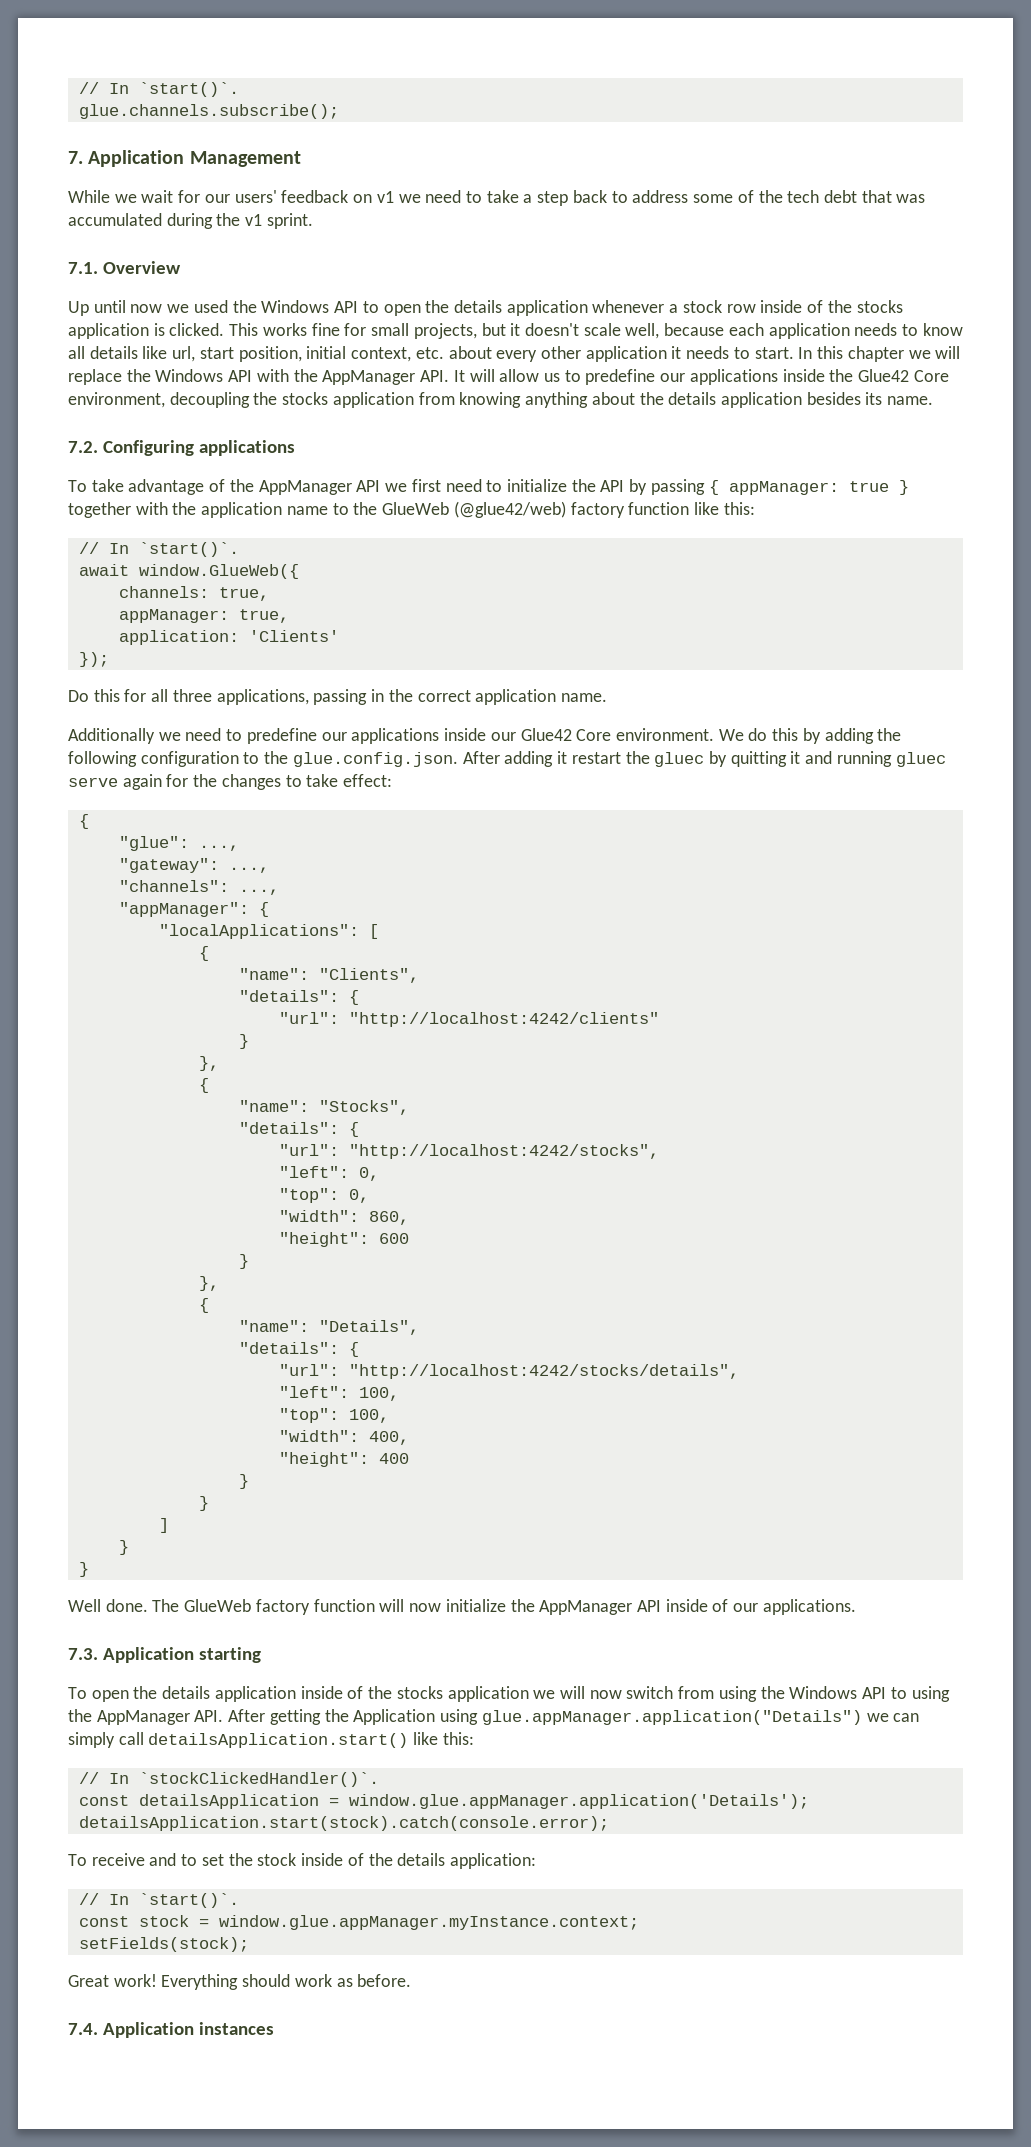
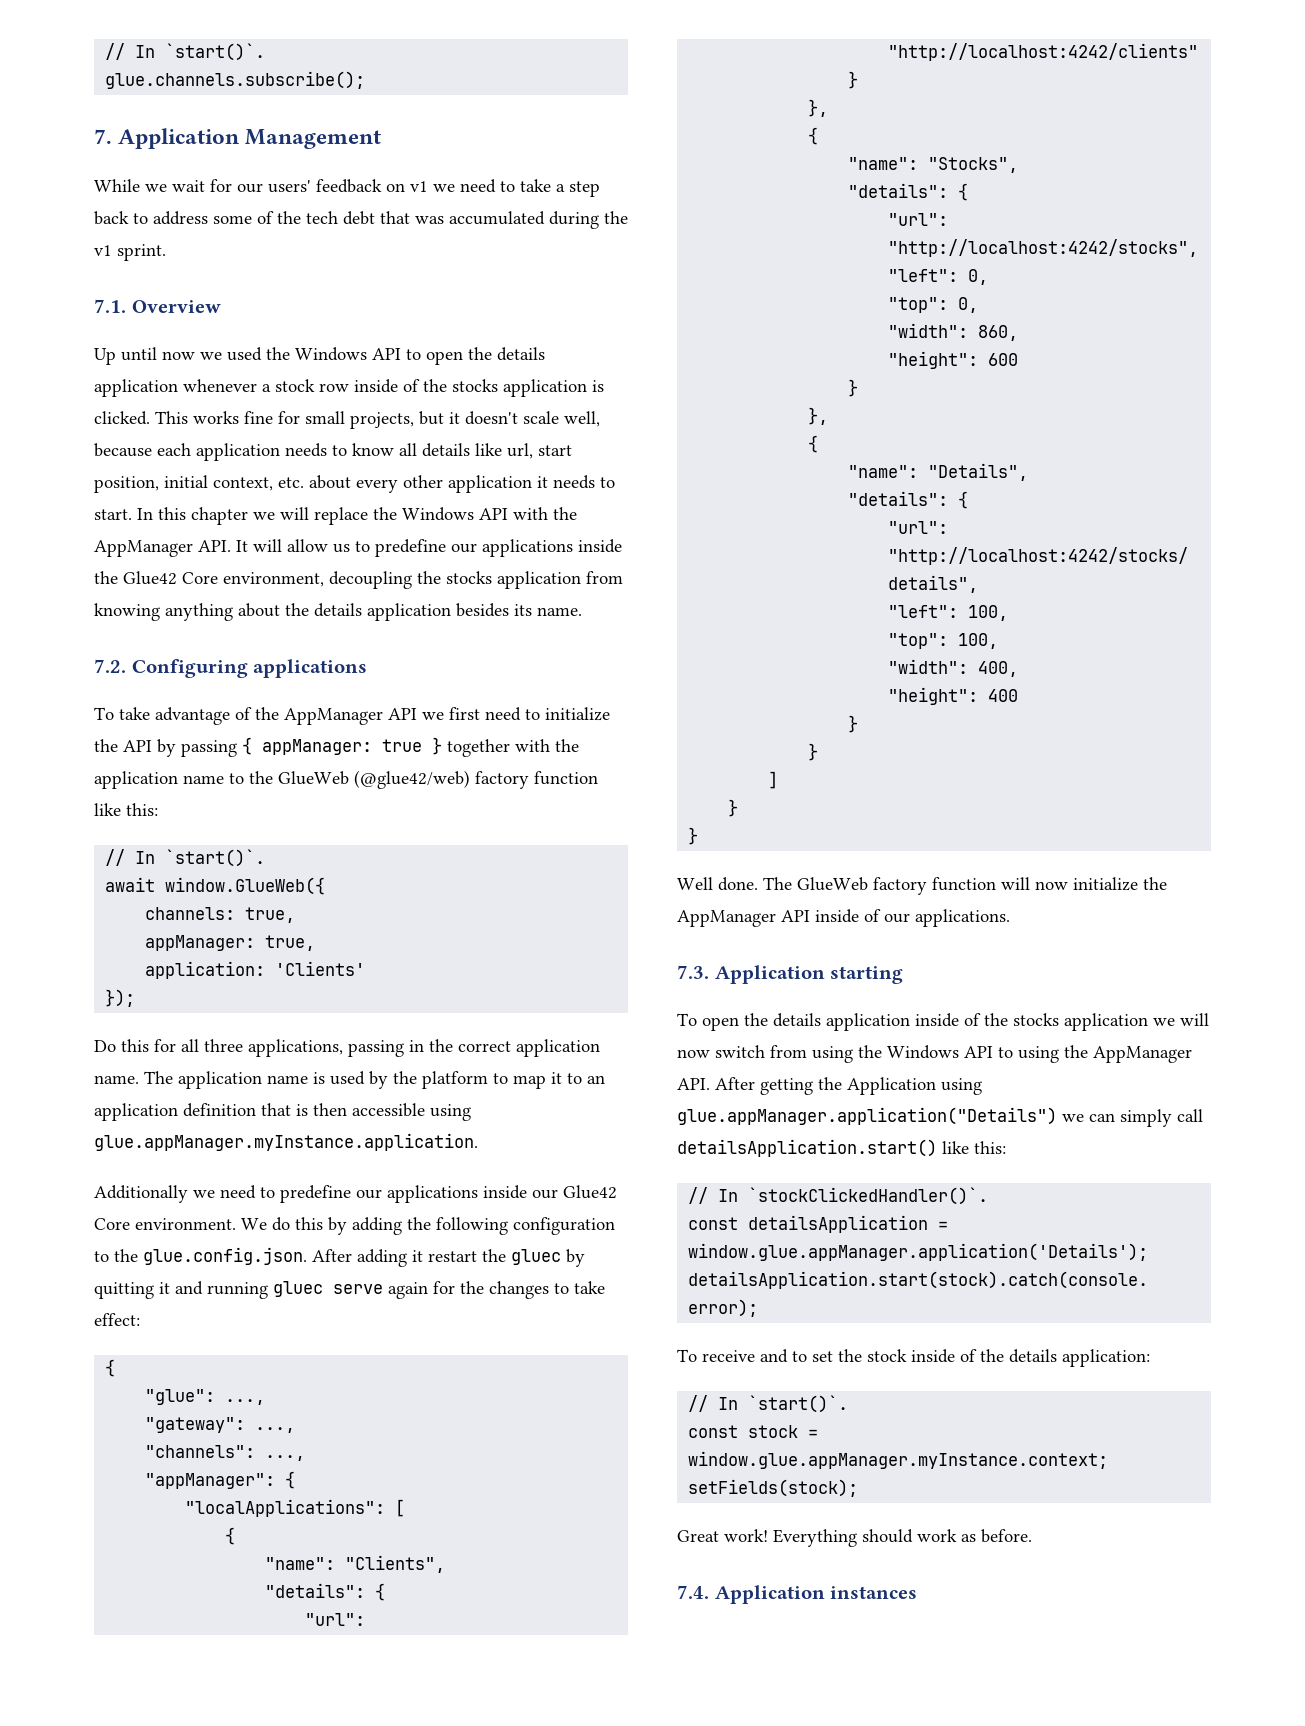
(607, 697) none -> [144,1071,605,1089] [94,1103,471,1121] [94,1133,478,1151] The application name is used by the platform to map it to an application definition that is then accessible using glue.appManager.myInstance.application.

